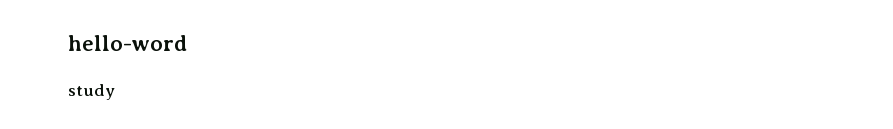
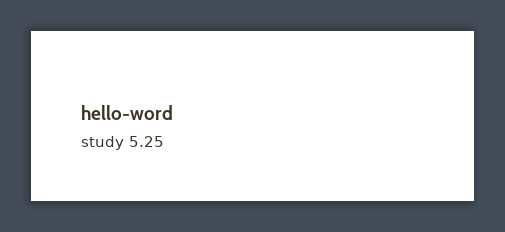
(115, 92) none -> [129,136,164,147] 5.25

